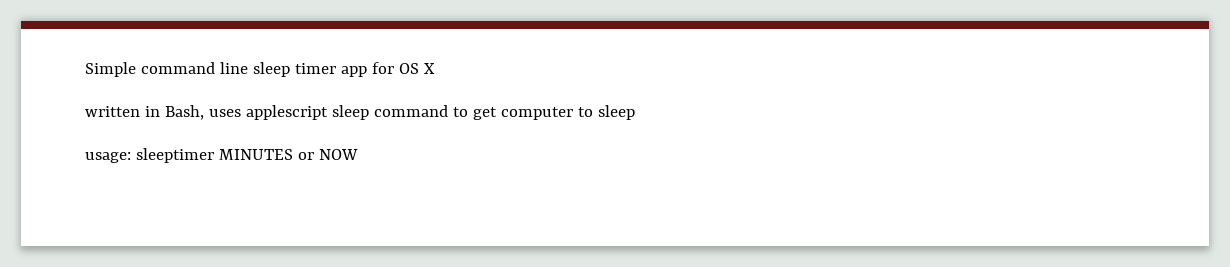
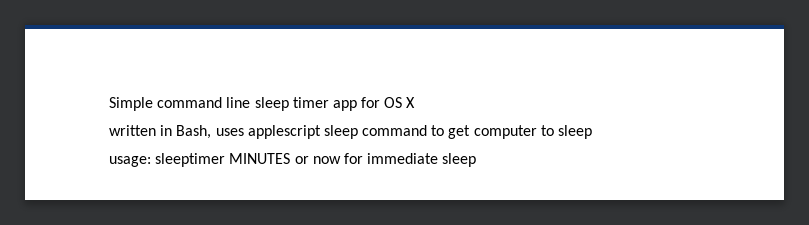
[318,149,358,160] NOW -> [312,153,477,167] now for immediate sleep

